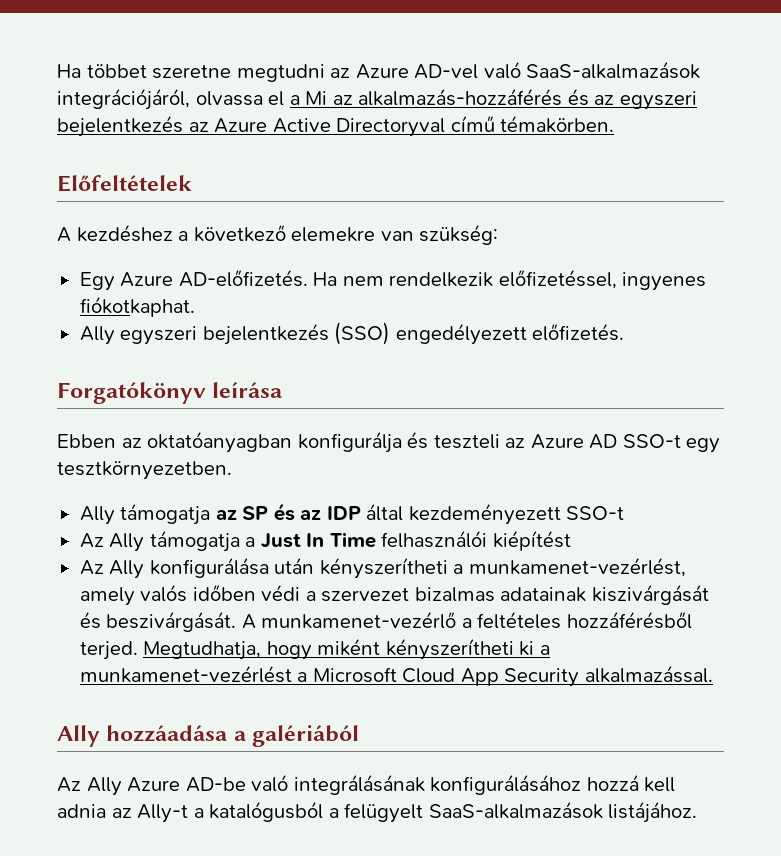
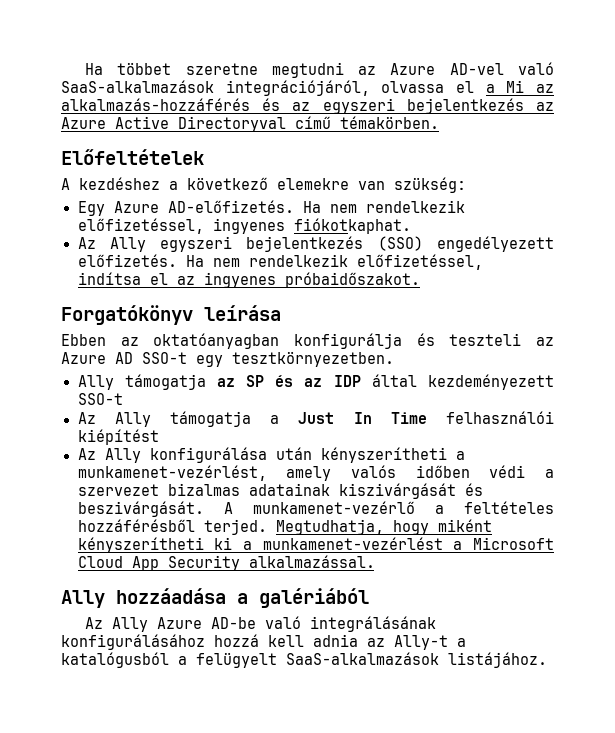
(195, 306) none -> [77,237,96,249] Az
(625, 332) none -> [185,254,483,270] [77,272,420,288] Ha nem rendelkezik előfizetéssel, indítsa el az ingyenes próbaidőszakot.

